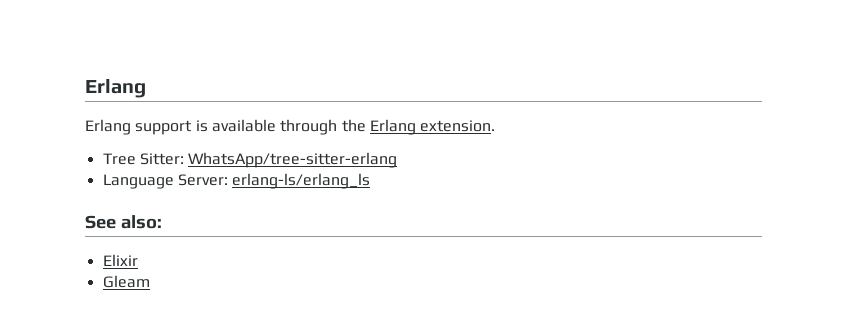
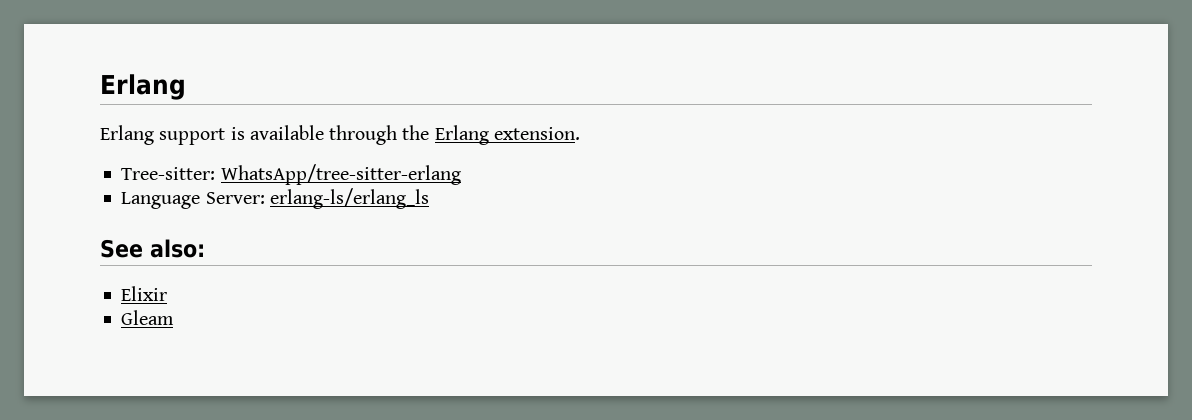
[102,153,184,165] Tree Sitter: -> [121,167,216,180] Tree-sitter:

